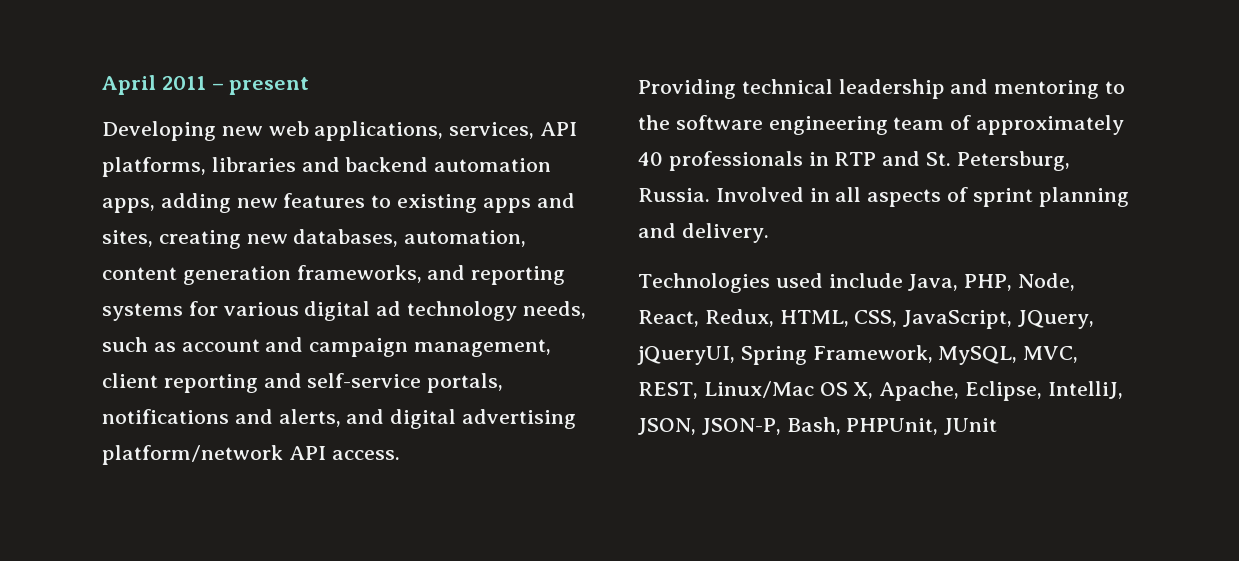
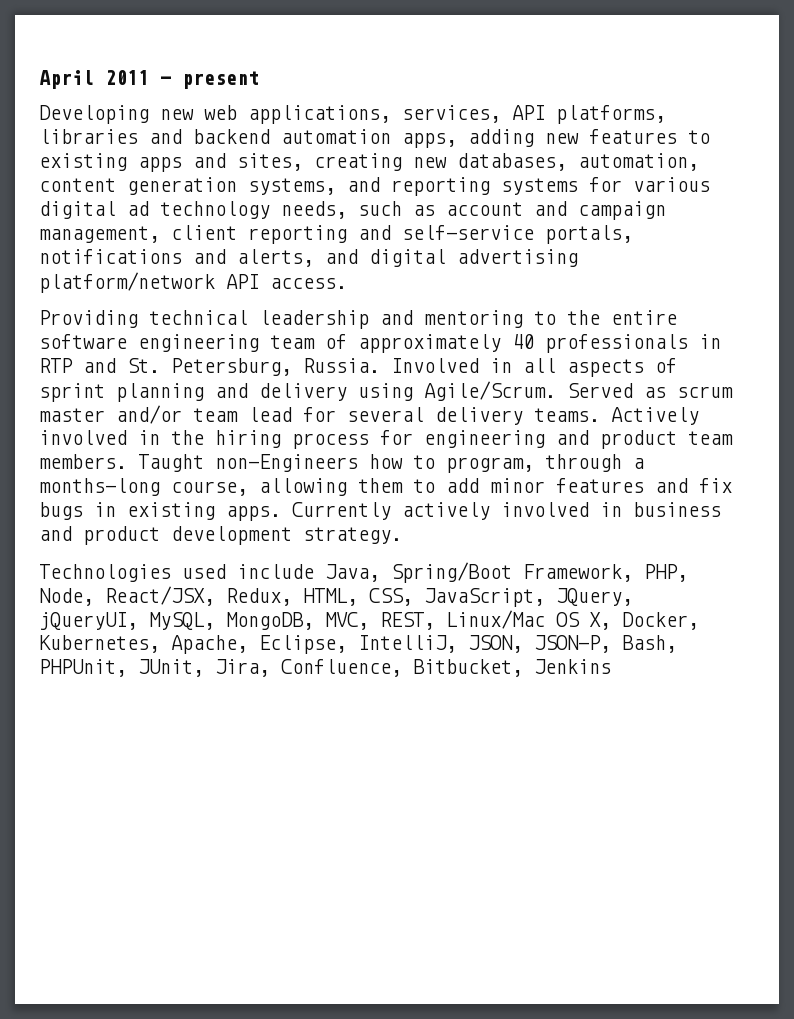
[296,265,422,283] frameworks, -> [248,178,336,195] systems,
(670, 122) none -> [611,310,677,325] entire
[681,223,769,243] delivery. -> [259,381,733,401] [39,405,699,425] [39,430,733,449] [39,454,644,473] [39,478,732,496] [39,502,721,521] [39,526,402,545] delivery using Agile/Scrum. Served as scrum master and/or team lead for several delivery teams. Actively involved in the hiring process for engineering and product team members. Taught non-Engineers how to program, through a months-long course, allowing them to add minor features and fix bugs in existing apps. Currently actively involved in business and product development strategy.
(959, 282) none -> [391,562,633,583] Spring/Boot Framework,
[638,310,699,327] React, -> [105,586,215,606] React/JSX,
[740,345,1018,365] Spring Framework, MySQL, -> [149,612,314,630] MySQL, MongoDB,
(874, 390) none -> [622,612,699,630] [39,635,160,653] Docker, Kubernetes,
[944,418,998,435] JUnit -> [138,659,611,677] JUnit, Jira, Confluence, Bitbucket, Jenkins

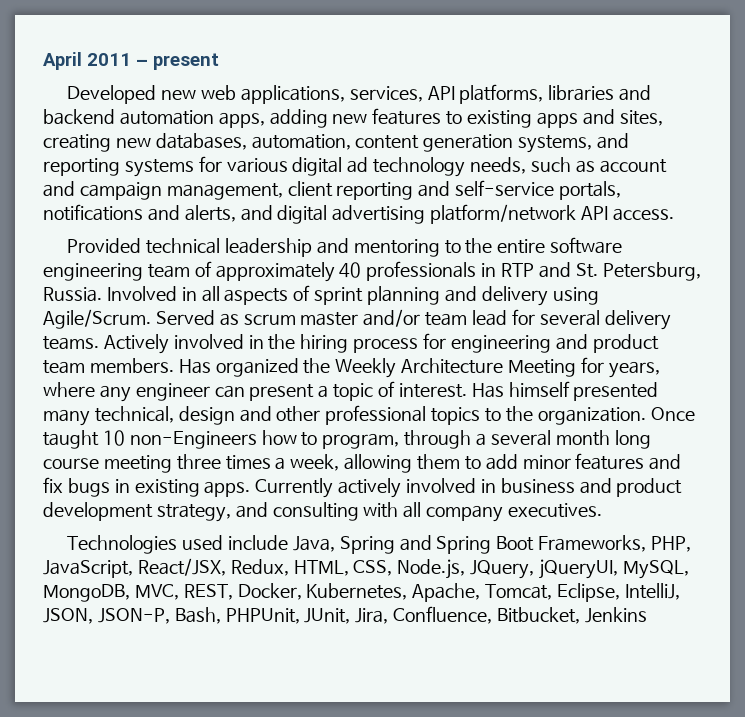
[39,105,149,124] Developing -> [67,85,157,104] Developed
[39,310,138,328] Providing -> [67,238,142,253] Provided
[138,454,204,472] Taught -> [178,357,660,378] [43,381,659,402] [43,405,695,426] [43,430,125,449] Has organized the Weekly Architecture Meeting for years, where any engineer can present a topic of interest. Has himself presented many technical, design and other professional topics to the organization. Once taught 10
[39,478,248,496] months-long course, -> [490,430,651,449] [43,454,340,473] several month long course meeting three times a week,
[303,527,402,544] [39,562,688,583] [39,588,94,606] strategy. // Technologies used include Java, Spring/Boot Framework, PHP, Node, -> [156,502,602,522] [67,535,691,554] [43,560,133,578] strategy, and consulting with all company executives. // Technologies used include Java, Spring and Spring Boot Frameworks, PHP, JavaScript,
[424,588,545,607] JavaScript, -> [397,559,466,579] Node.js,
[446,610,611,630] Linux/Mac OS X, -> (233, 592) none
(248, 644) none -> [485,584,553,600] Tomcat,

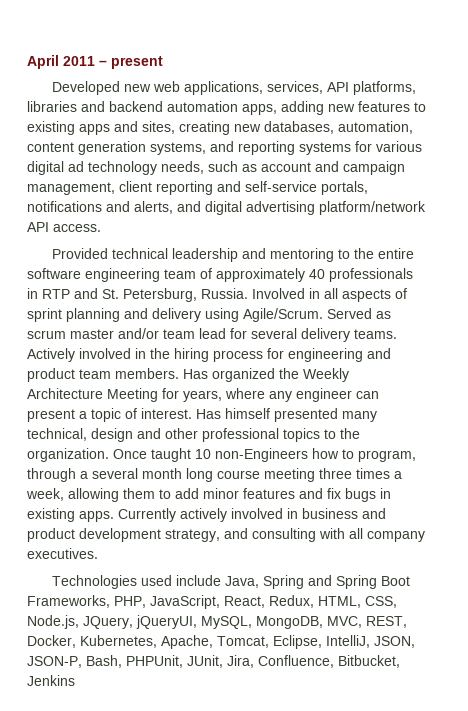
[137,558,226,576] React/JSX, -> [224,596,265,608] React,

